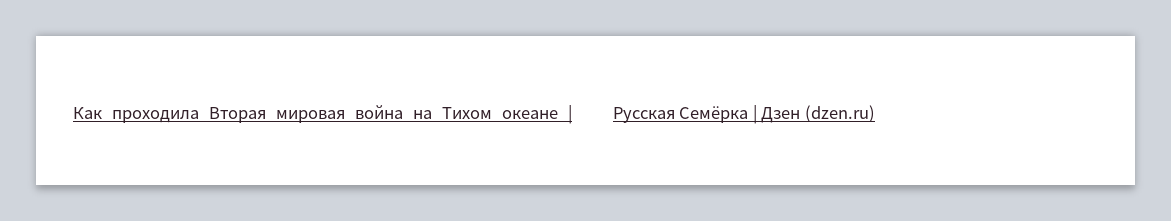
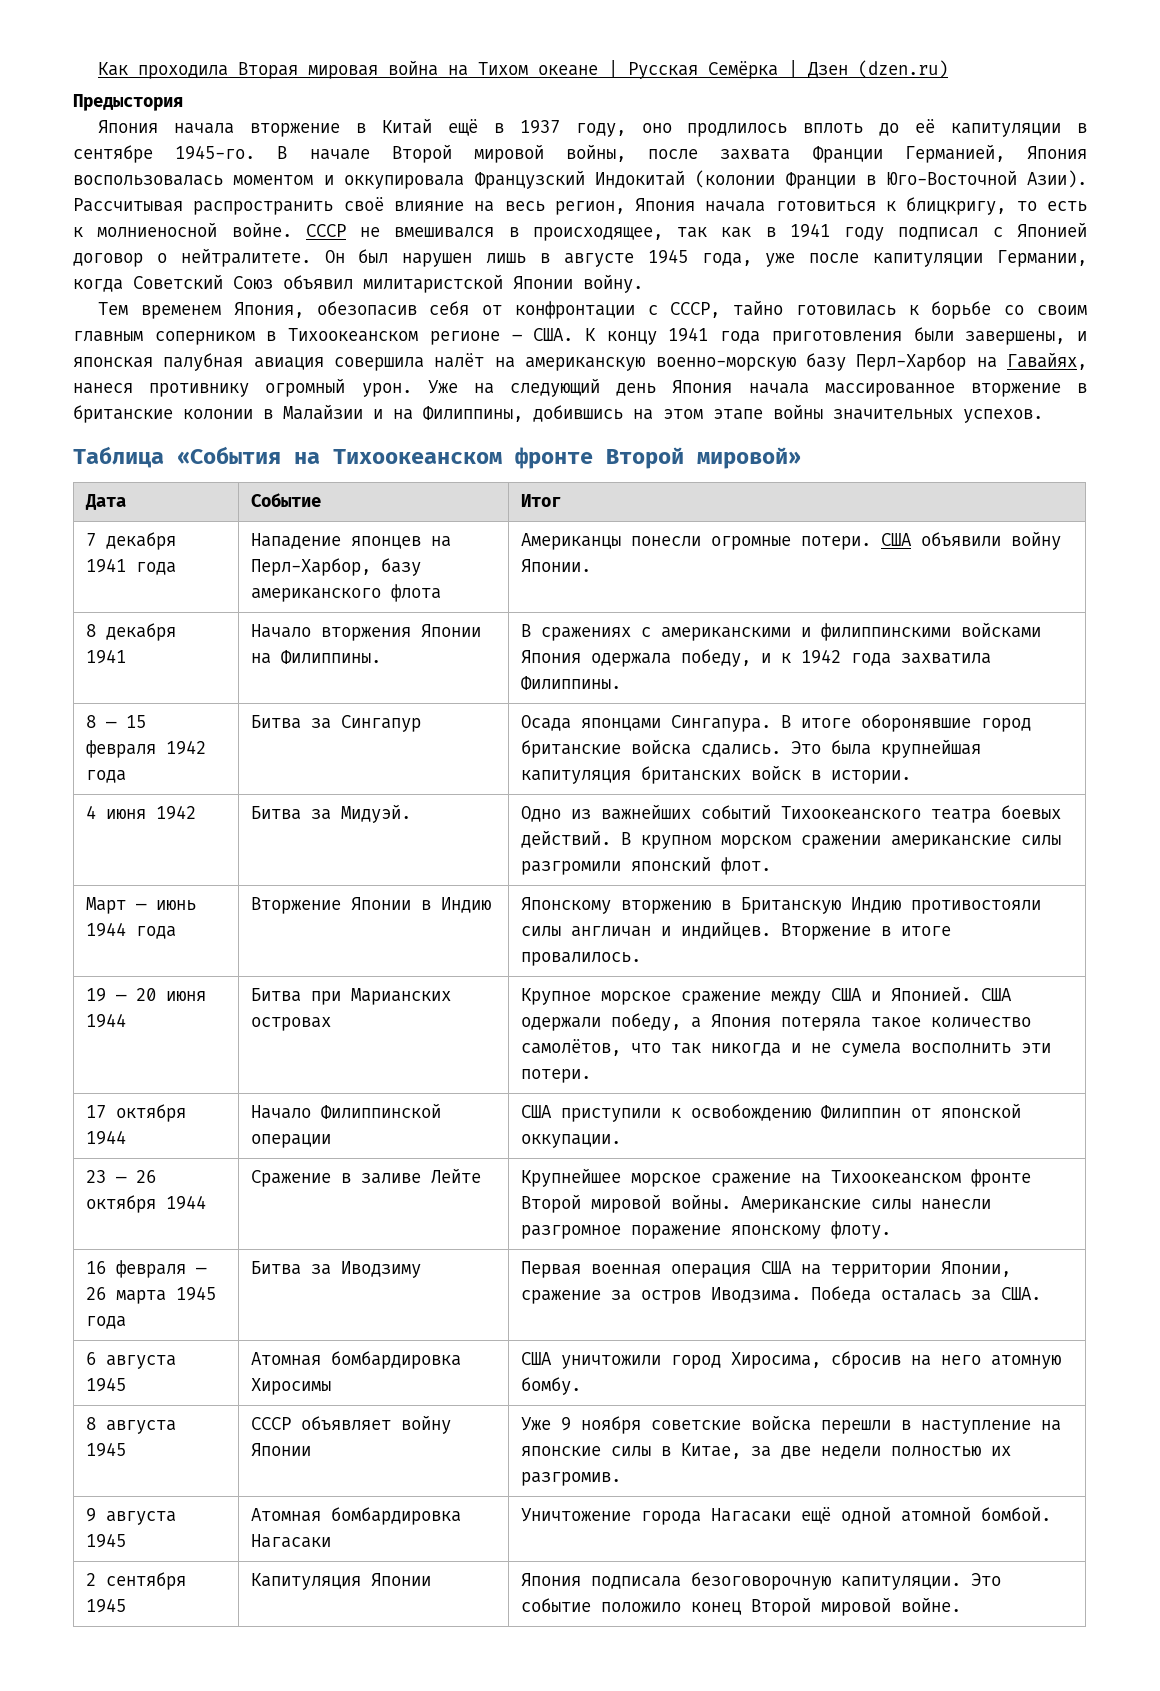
(875, 113) none -> [73,94,183,111] [98,118,1087,137] [73,144,1087,163] [73,170,1087,189] [73,197,1087,215] [73,222,1087,241] [73,248,1087,267] [73,274,643,293] [98,300,1088,319] [73,327,1087,345] [73,352,1087,371] [73,378,1087,397] [73,404,1043,423] [73,446,801,469] [85,494,127,510] [251,493,322,507] [521,494,562,507] [86,532,177,550] [86,558,177,575] [251,533,452,549] [251,558,422,576] [251,584,442,602] [521,531,1062,550] [521,559,592,572] [86,623,177,641] [86,649,127,664] [251,624,482,641] [251,650,382,664] [521,622,1042,641] [521,649,992,667] [521,676,622,690] [86,715,147,728] [86,740,207,758] [86,770,127,783] [251,715,422,732] [521,714,1032,732] [521,739,982,758] [521,765,912,784] [86,805,197,820] [251,804,412,823] [521,804,1062,823] [521,830,1062,849] [521,856,772,875] [86,897,197,914] [86,922,177,939] [251,897,492,914] [521,897,1042,914] [521,921,952,940] [521,952,642,966] [86,988,207,1002] [86,1013,127,1028] [251,988,452,1005] [251,1017,332,1031] [521,986,1013,1005] [521,1013,1032,1031] [521,1039,1052,1057] [521,1069,592,1083] [86,1104,187,1122] [86,1130,127,1145] [251,1103,442,1119] [251,1134,332,1148] [521,1103,1022,1122] [521,1134,622,1148] [86,1170,157,1183] [86,1195,207,1213] [251,1168,482,1187] [521,1168,1032,1187] [521,1194,992,1213] [521,1221,892,1239] [86,1260,208,1278] [86,1286,217,1304] [86,1316,127,1329] [251,1261,422,1278] [521,1261,1012,1278] [521,1286,1042,1304] [86,1352,177,1369] [86,1377,127,1392] [251,1351,462,1369] [251,1378,332,1395] [521,1351,1062,1369] [521,1377,582,1395] [86,1417,177,1434] [86,1442,127,1457] [251,1415,452,1434] [251,1443,312,1456] [521,1415,1062,1434] [521,1443,1012,1459] [521,1472,622,1486] [86,1508,177,1525] [86,1533,127,1548] [251,1507,462,1525] [251,1534,332,1548] [521,1506,1052,1525] [86,1572,187,1590] [86,1598,127,1613] [251,1573,432,1590] [521,1572,1002,1590] [521,1597,962,1616] // Предыстория // Япония начала вторжение в Китай ещё в 1937 году, оно продлилось вплоть до её капитуляции в сентябре 1945-го. В начале Второй мировой войны, после захвата Франции Германией, Япония воспользовалась моментом и оккупировала Французский Индокитай (колонии Франции в Юго-Восточной Азии). Рассчитывая распространить своё влияние на весь регион, Япония начала готовиться к блицкригу, то есть к молниеносной войне. СССР не вмешивался в происходящее, так как в 1941 году подписал с Японией договор о нейтралитете. Он был нарушен лишь в августе 1945 года, уже после капитуляции Германии, когда Советский Союз объявил милитаристской Японии войну. // Тем временем Япония, обезопасив себя от конфронтации с СССР, тайно готовилась к борьбе со своим главным соперником в Тихоокеанском регионе – США. К концу 1941 года приготовления были завершены, и японская палубная авиация совершила налёт на американскую военно-морскую базу Перл-Харбор на Гавайях, нанеся противнику огромный урон. Уже на следующий день Япония начала массированное вторжение в британские колонии в Малайзии и на Филиппины, добившись на этом этапе войны значительных успехов. // Таблица «События на Тихоокеанском фронте Второй мировой» // Дата | Событие | Итог // 7 декабря 1941 года | Нападение японцев на Перл-Харбор, базу американского флота | Американцы понесли огромные потери. США объявили войну Японии. // 8 декабря 1941 | Начало вторжения Японии на Филиппины. | В сражениях с американскими и филиппинскими войсками Япония одержала победу, и к 1942 года захватила Филиппины. // 8 — 15 февраля 1942 года | Битва за Сингапур | Осада японцами Сингапура. В итоге оборонявшие город британские войска сдались. Это была крупнейшая капитуляция британских войск в истории. // 4 июня 1942 | Битва за Мидуэй. | Одно из важнейших событий Тихоокеанского театра боевых действий. В крупном морском сражении американские силы разгромили японский флот. // Март — июнь 1944 года | Вторжение Японии в Индию | Японскому вторжению в Британскую Индию противостояли силы англичан и индийцев. Вторжение в итоге провалилось. // 19 — 20 июня 1944 | Битва при Марианских островах | Крупное морское сражение между США и Японией. США одержали победу, а Япония потеряла такое количество самолётов, что так никогда и не сумела восполнить эти потери. // 17 октября 1944 | Начало Филиппинской операции | США приступили к освобождению Филиппин от японской оккупации. // 23 — 26 октября 1944 | Сражение в заливе Лейте | Крупнейшее морское сражение на Тихоокеанском фронте Второй мировой войны. Американские силы нанесли разгромное поражение японскому флоту. // 16 февраля — 26 марта 1945 года | Битва за Иводзиму | Первая военная операция США на территории Японии, сражение за остров Иводзима. Победа осталась за США. // 6 августа 1945 | Атомная бомбардировка Хиросимы | США уничтожили город Хиросима, сбросив на него атомную бомбу. // 8 августа 1945 | СССР объявляет войну Японии | Уже 9 ноября советские войска перешли в наступление на японские силы в Китае, за две недели полностью их разгромив. // 9 августа 1945 | Атомная бомбардировка Нагасаки | Уничтожение города Нагасаки ещё одной атомной бомбой. // 2 сентября 1945 | Капитуляция Японии | Япония подписала безоговорочную капитуляции. Это событие положило конец Второй мировой войне.

